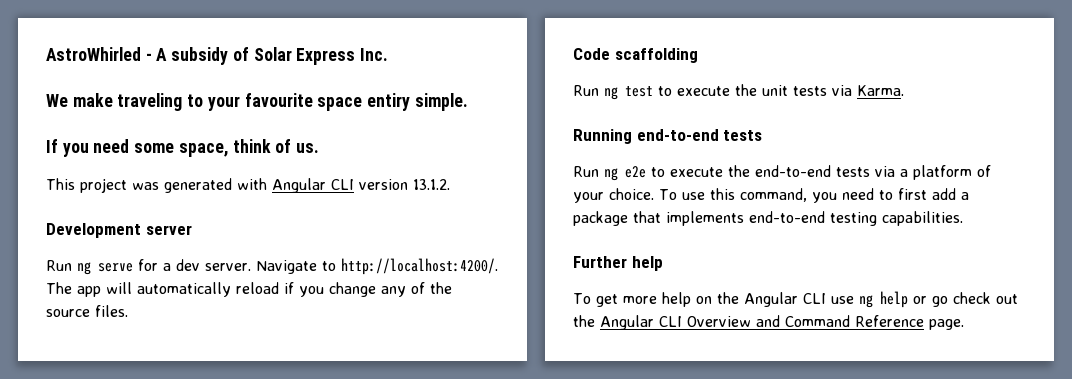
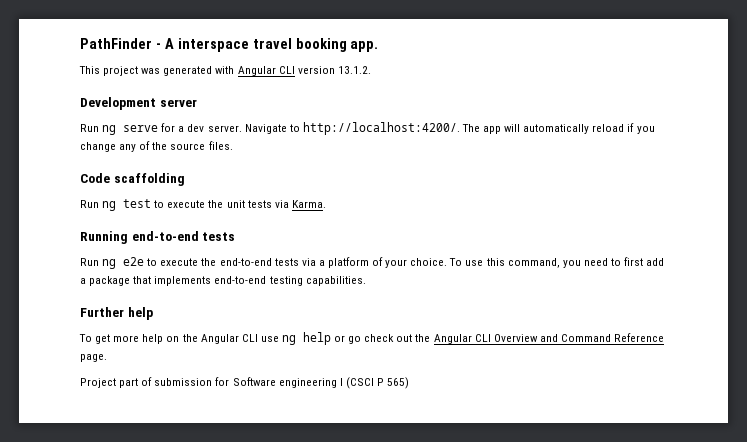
[46,47,141,61] AstroWhirled -> [80,38,152,49] PathFinder
[171,47,389,65] [46,93,468,111] [46,139,320,157] subsidy of Solar Express Inc. // We make traveling to your favourite space entiry simple. // If you need some space, think of us. -> [177,38,379,52] interspace travel booking app.
(964, 324) none -> [80,377,410,389] // Project part of submission for Software engineering I (CSCI P 565)

